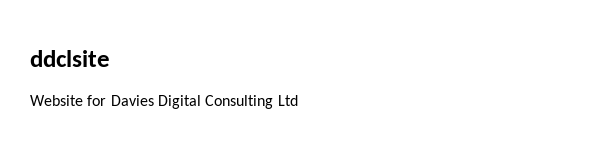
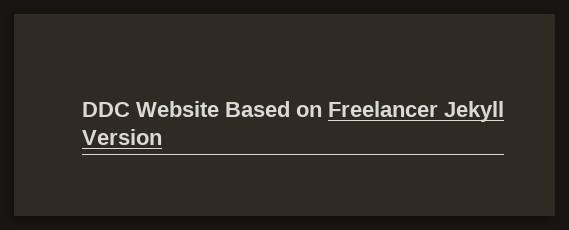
[30,50,110,67] [30,95,298,109] ddclsite // Website for Davies Digital Consulting Ltd -> [82,101,504,122] [82,129,162,145] DDC Website Based on Freelancer Jekyll Version

